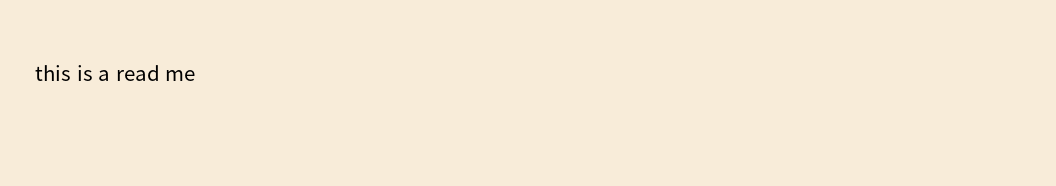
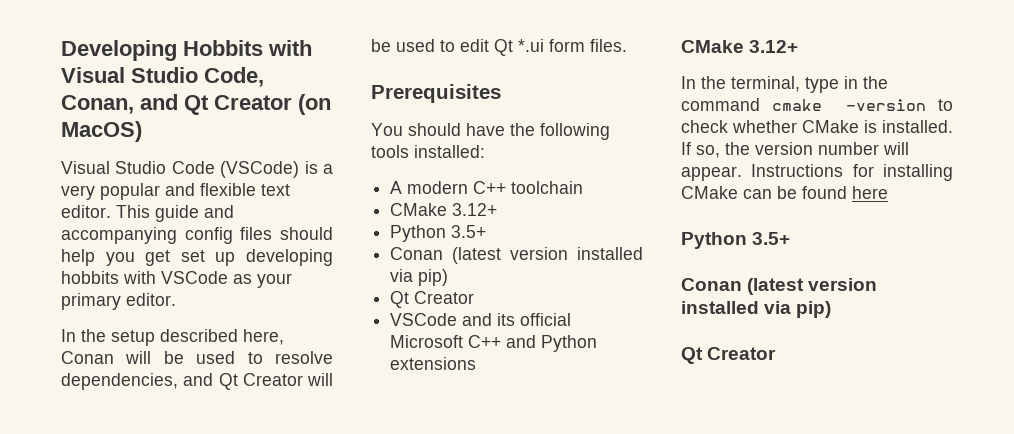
[35,65,196,81] this is a read me -> [61,40,312,61] [61,67,264,87] [61,94,331,115] [61,121,142,142] [61,161,333,178] [61,183,290,200] [61,205,234,222] [61,227,333,244] [61,249,333,266] [61,271,292,288] [61,293,176,310] [61,329,284,346] [61,351,333,364] [61,373,333,390] [371,39,627,56] [371,84,501,103] [371,123,610,140] [371,145,485,158] [390,181,584,194] [390,203,498,216] [390,225,487,242] [390,247,643,264] [390,269,449,286] [390,291,475,308] [390,313,572,326] [390,335,598,352] [390,357,477,370] [681,40,799,53] [681,76,888,93] [681,98,953,111] [681,120,953,133] [681,142,909,158] [681,164,953,181] [681,186,888,199] [681,232,791,249] [681,278,878,295] [681,301,832,318] [681,347,777,364] Developing Hobbits with Visual Studio Code, Conan, and Qt Creator (on MacOS) // Visual Studio Code (VSCode) is a very popular and flexible text editor. This guide and accompanying config files should help you get set up developing hobbits with VSCode as your primary editor. // In the setup described here, Conan will be used to resolve dependencies, and Qt Creator will be used to edit Qt *.ui form files. // Prerequisites // You should have the following tools installed: // A modern C++ toolchain // CMake 3.12+ // Python 3.5+ // Conan (latest version installed via pip) // Qt Creator // VSCode and its official Microsoft C++ and Python extensions // CMake 3.12+ // In the terminal, type in the command cmake -version to check whether CMake is installed. If so, the version number will appear. Instructions for installing CMake can be found here // Python 3.5+ // Conan (latest version installed via pip) // Qt Creator

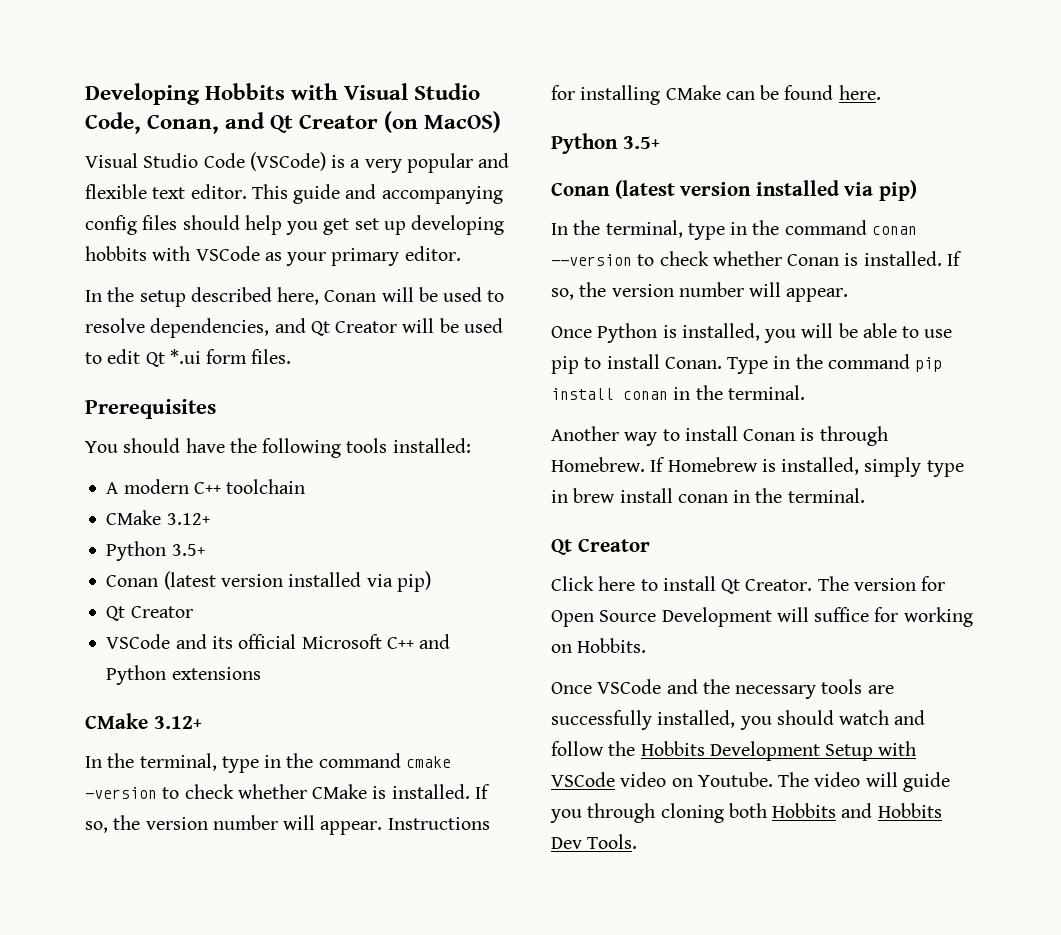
[852,186,888,199] [681,232,791,249] [681,278,878,295] [681,301,832,318] [681,347,777,364] here // Python 3.5+ // Conan (latest version installed via pip) // Qt Creator -> [838,85,881,100] [551,133,660,154] [551,180,917,201] [551,220,917,240] [551,251,962,266] [551,282,849,302] [551,323,953,343] [551,354,943,374] [551,385,805,400] [551,426,888,446] [551,457,964,477] [551,488,865,503] [551,539,650,555] [551,576,946,594] [551,607,973,627] [551,638,647,653] [551,679,894,699] [551,710,926,730] [551,741,917,761] [551,772,950,792] [550,803,942,823] [551,834,638,849] here. // Python 3.5+ // Conan (latest version installed via pip) // In the terminal, type in the command conan --version to check whether Conan is installed. If so, the version number will appear. // Once Python is installed, you will be able to use pip to install Conan. Type in the command pip install conan in the terminal. // Another way to install Conan is through Homebrew. If Homebrew is installed, simply type in brew install conan in the terminal. // Qt Creator // Click here to install Qt Creator. The version for Open Source Development will suffice for working on Hobbits. // Once VSCode and the necessary tools are successfully installed, you should watch and follow the Hobbits Development Setup with VSCode video on Youtube. The video will guide you through cloning both Hobbits and Hobbits Dev Tools.

